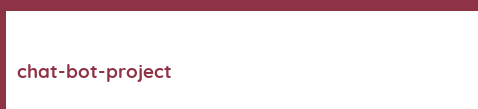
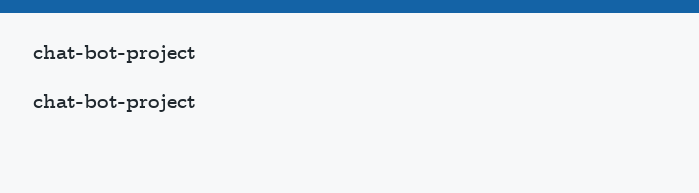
[17,64,172,82] chat-bot-project -> [33,45,196,63] [33,94,196,112] chat-bot-project // chat-bot-project

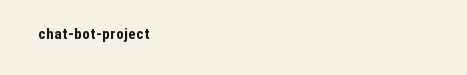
[33,45,196,63] [33,94,196,112] chat-bot-project // chat-bot-project -> [38,28,150,42] chat-bot-project

